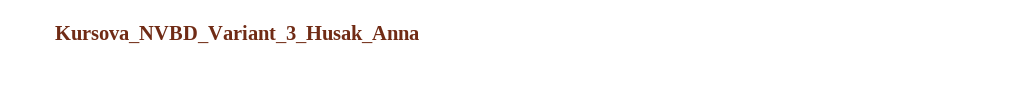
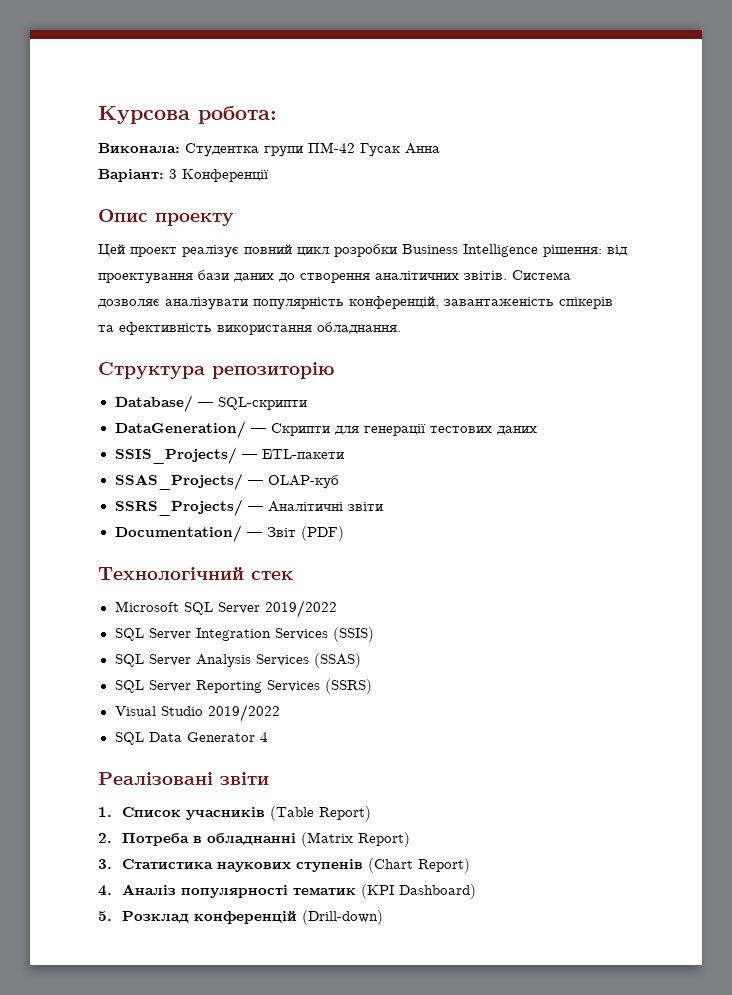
[55,25,419,44] Kursova_NVBD_Variant_3_Husak_Anna -> [98,106,277,124] [98,142,440,157] [98,169,269,182] [98,209,234,226] [98,244,628,258] [98,270,571,284] [98,296,613,310] [98,322,401,335] [98,362,334,379] [114,395,307,412] [114,421,537,438] [114,447,344,464] [114,473,339,490] [114,499,383,516] [114,525,344,542] [98,567,293,581] [114,600,337,618] [114,627,374,642] [114,653,361,668] [114,679,372,694] [114,704,280,722] [114,732,268,745] [98,772,269,785] [98,806,371,821] [98,832,410,847] [98,858,470,873] [98,884,476,899] [98,910,383,925] Курсова робота: // Виконала: Студентка групи ПМ-42 Гусак Анна // Варіант: 3 Конференції // Опис проекту // Цей проект реалізує повний цикл розробки Business Intelligence рішення: від проектування бази даних до створення аналітичних звітів. Система дозволяє аналізувати популярність конференцій, завантаженість спікерів та ефективність використання обладнання. // Структура репозиторію // Database/ — SQL-скрипти // DataGeneration/ — Скрипти для генерації тестових даних // SSIS_Projects/ — ETL-пакети // SSAS_Projects/ — OLAP-куб // SSRS_Projects/ — Аналітичні звіти // Documentation/ — Звіт (PDF) // Технологічний стек // Microsoft SQL Server 2019/2022 // SQL Server Integration Services (SSIS) // SQL Server Analysis Services (SSAS) // SQL Server Reporting Services (SSRS) // Visual Studio 2019/2022 // SQL Data Generator 4 // Реалізовані звіти // 1. Список учасників (Table Report) // 2. Потреба в обладнанні (Matrix Report) // 3. Статистика наукових ступенів (Chart Report) // 4. Аналіз популярності тематик (KPI Dashboard) // 5. Розклад конференцій (Drill-down)

